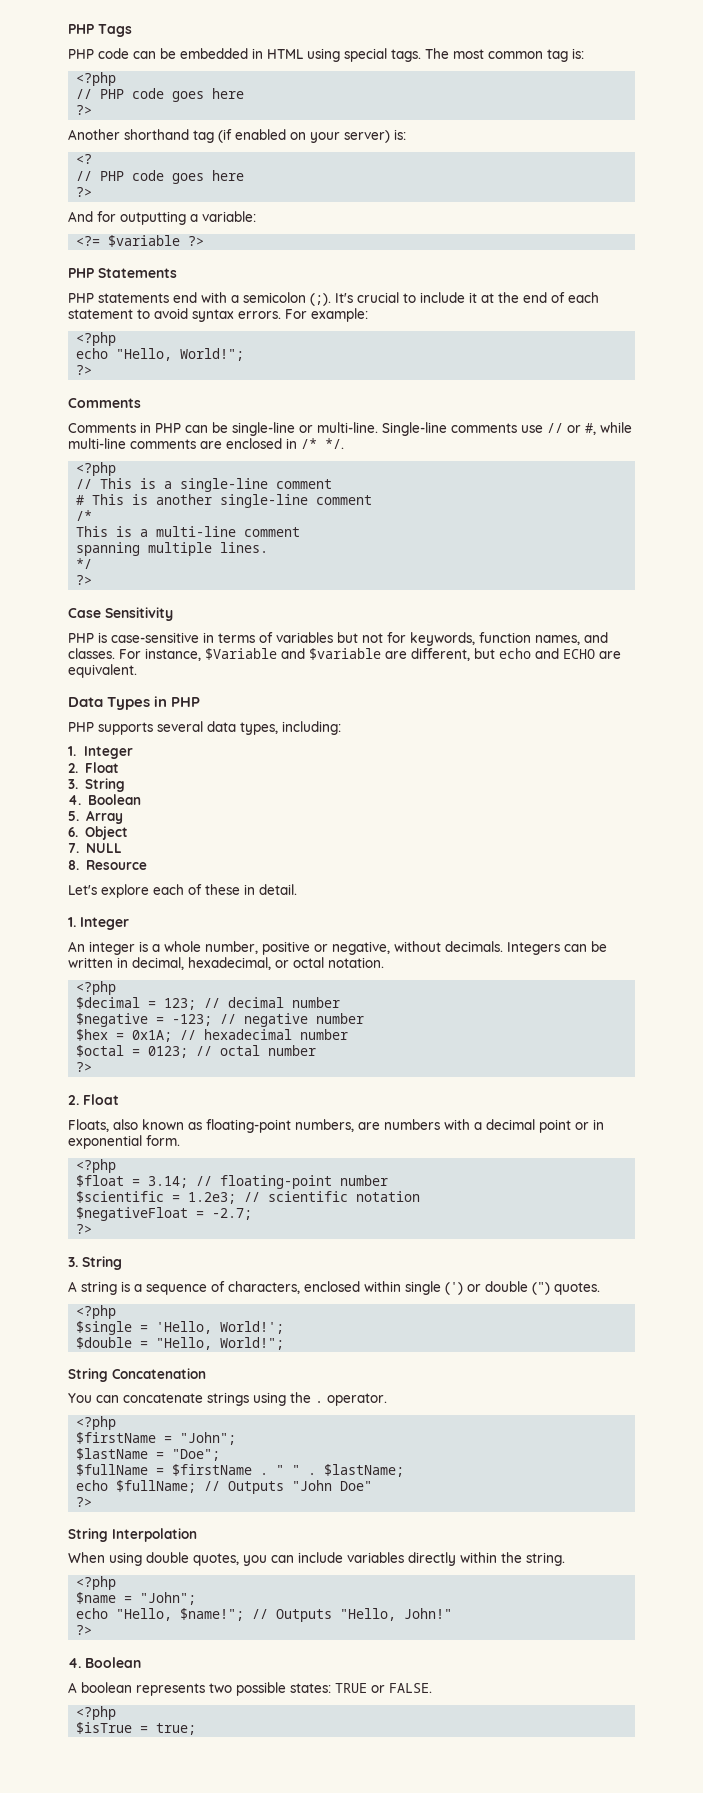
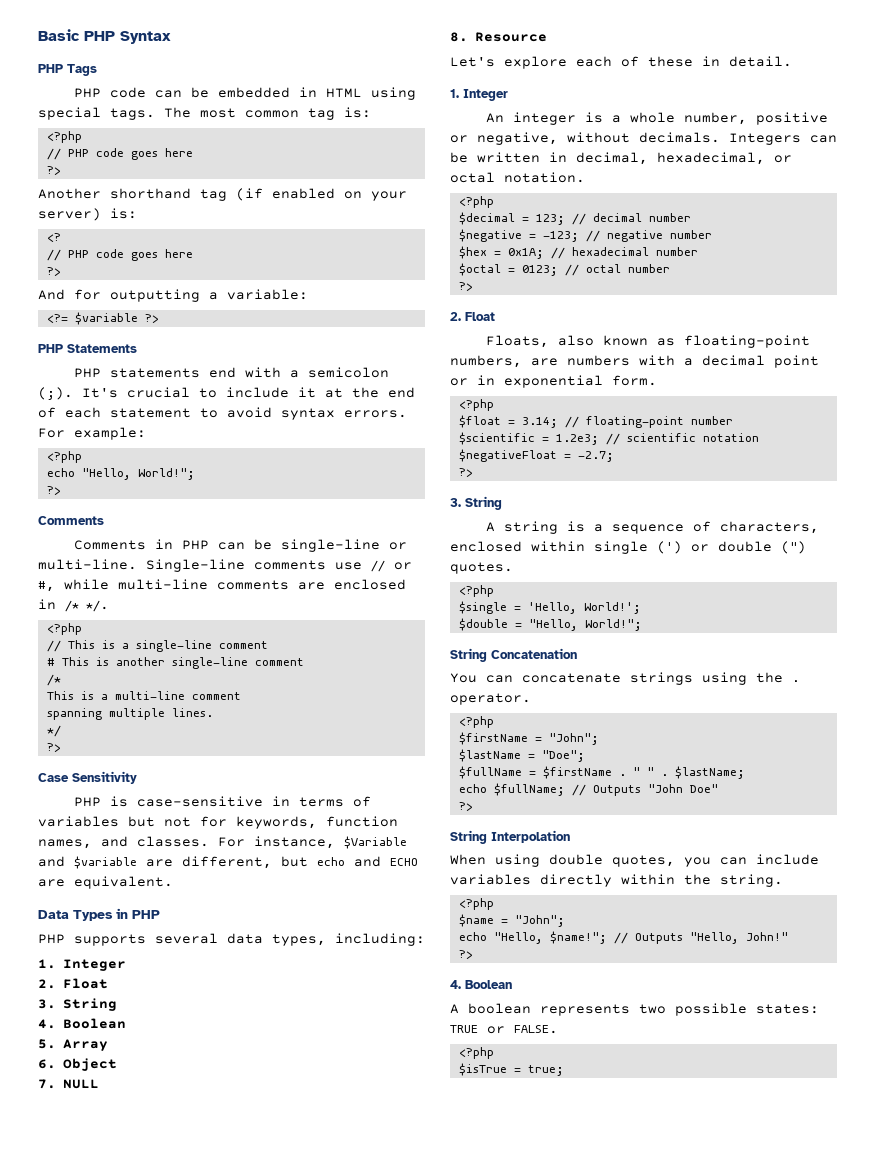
(68, 29) none -> [38,29,171,44] Basic PHP Syntax //

